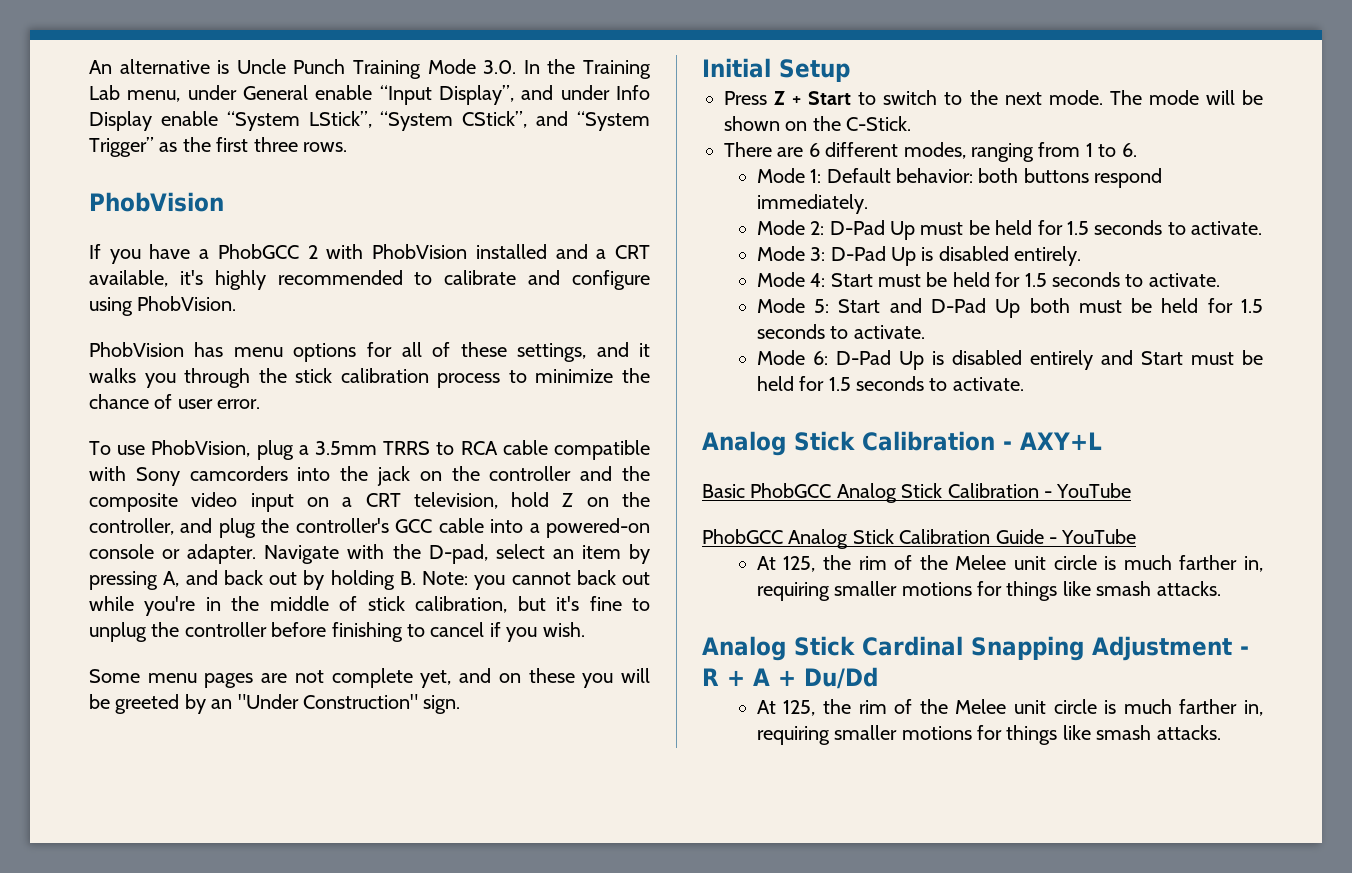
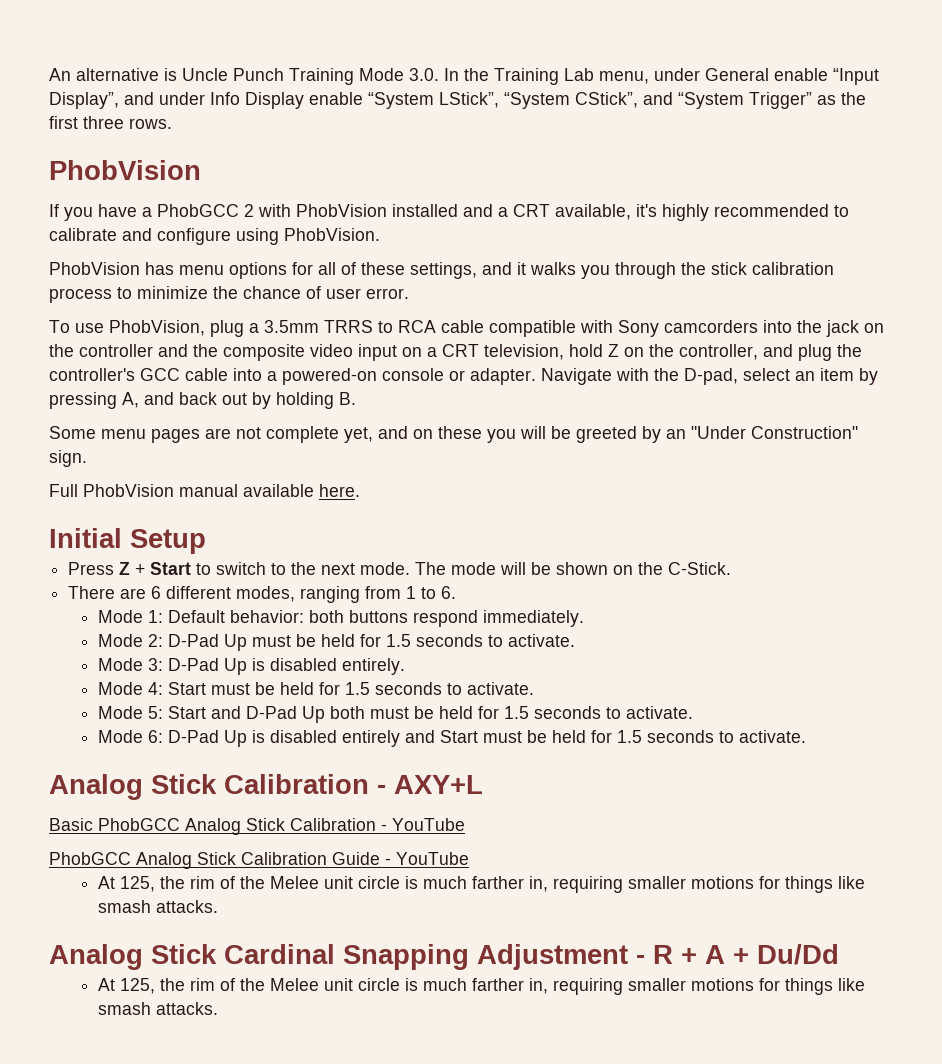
[422,570,650,590] [89,596,650,616] [89,622,585,642] Note: you cannot back out while you're in the middle of stick calibration, but it's fine to unplug the controller before finishing to cancel if you wish. -> (356, 398) none
(461, 704) none -> [49,484,360,497] // Full PhobVision manual available here.

